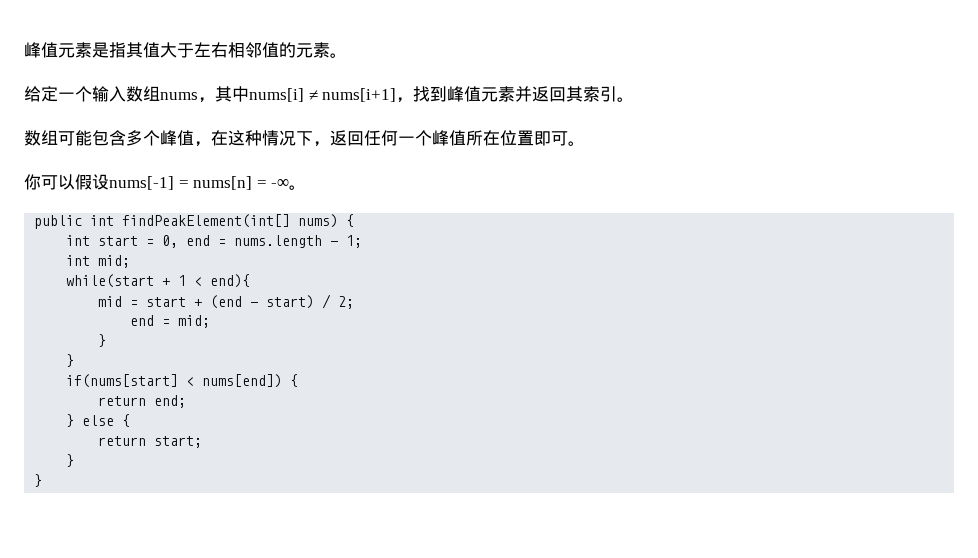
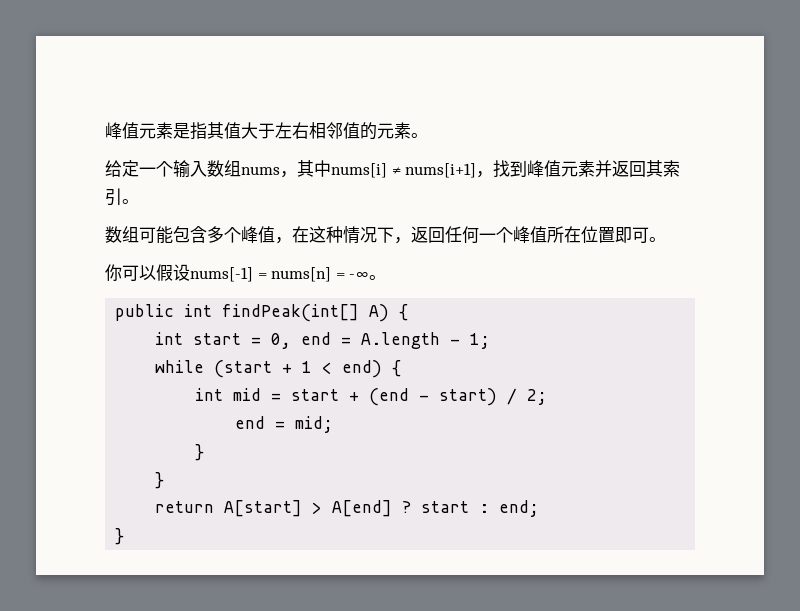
[122,214,339,228] findPeakElement(int[] nums) -> [222,304,390,322] findPeak(int[] A)
[234,235,323,248] nums.length -> [361,332,441,349] A.length
[66,255,131,268] [66,274,251,288] int mid; // while(start + 1 < end){ // -> [155,360,402,378] [195,388,224,401] while (start + 1 < end) { // int
[66,374,299,388] [98,395,187,408] [66,414,131,427] [98,436,203,448] [66,454,75,467] if(nums[start] < nums[end]) { // return end; // } else { // return start; // } -> [155,500,540,517] return A[start] > A[end] ? start : end;

